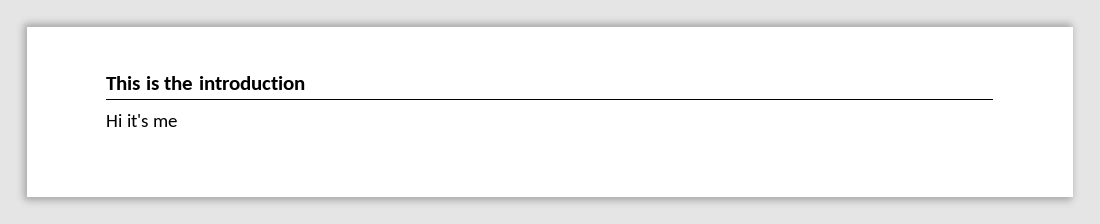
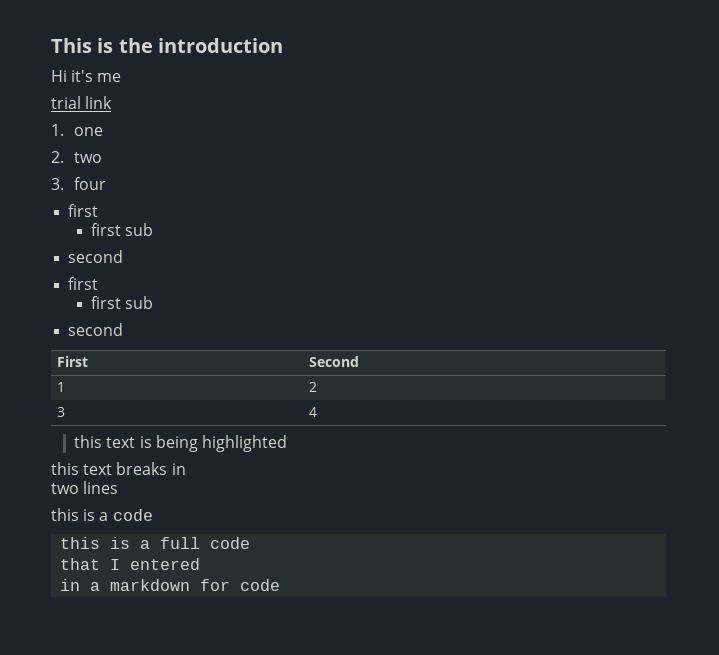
(177, 122) none -> [51,96,113,109] [51,124,104,136] [51,151,103,163] [51,177,107,190] [68,204,99,217] [91,223,154,236] [68,250,124,263] [68,277,99,290] [91,296,154,309] [68,323,124,336] [57,356,89,367] [309,356,360,367] [57,382,66,392] [309,382,318,392] [57,407,66,417] [309,407,318,417] [74,435,287,452] [51,462,186,475] [51,481,119,494] [51,508,153,521] [60,537,251,549] [60,558,201,570] [60,579,281,591] // trial link // 1. one // 2. two // 3. four // first // first sub // second // first // first sub // second // First | Second // 1 | 2 // 3 | 4 // this text is being highlighted // this text breaks in // two lines // this is a code // this is a full code // that I entered // in a markdown for code

